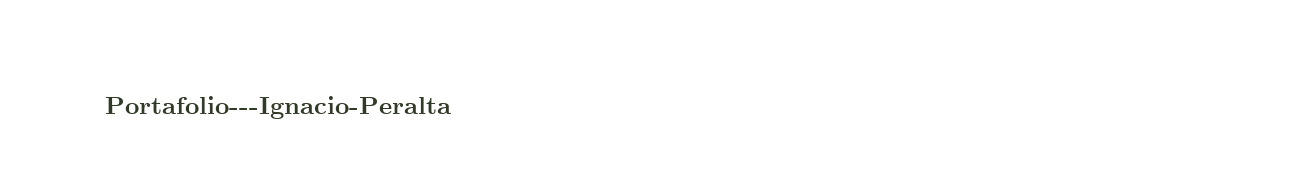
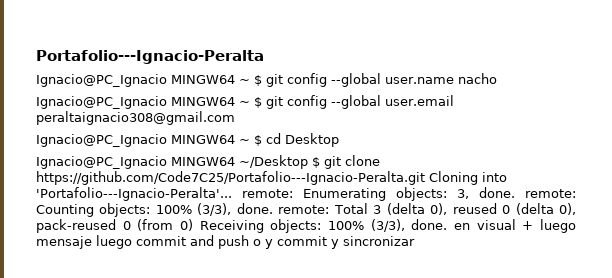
(451, 107) none -> [36,73,497,87] [36,95,454,109] [36,111,235,125] [36,133,339,147] [36,155,380,169] [36,171,507,185] [36,187,576,201] [36,203,576,217] [36,219,577,233] [36,235,415,249] // Ignacio@PC_Ignacio MINGW64 ~ $ git config --global user.name nacho // Ignacio@PC_Ignacio MINGW64 ~ $ git config --global user.email peraltaignacio308@gmail.com // Ignacio@PC_Ignacio MINGW64 ~ $ cd Desktop // Ignacio@PC_Ignacio MINGW64 ~/Desktop $ git clone https://github.com/Code7C25/Portafolio---Ignacio-Peralta.git Cloning into 'Portafolio---Ignacio-Peralta'... remote: Enumerating objects: 3, done. remote: Counting objects: 100% (3/3), done. remote: Total 3 (delta 0), reused 0 (delta 0), pack-reused 0 (from 0) Receiving objects: 100% (3/3), done. en visual + luego mensaje luego commit and push o y commit y sincronizar

